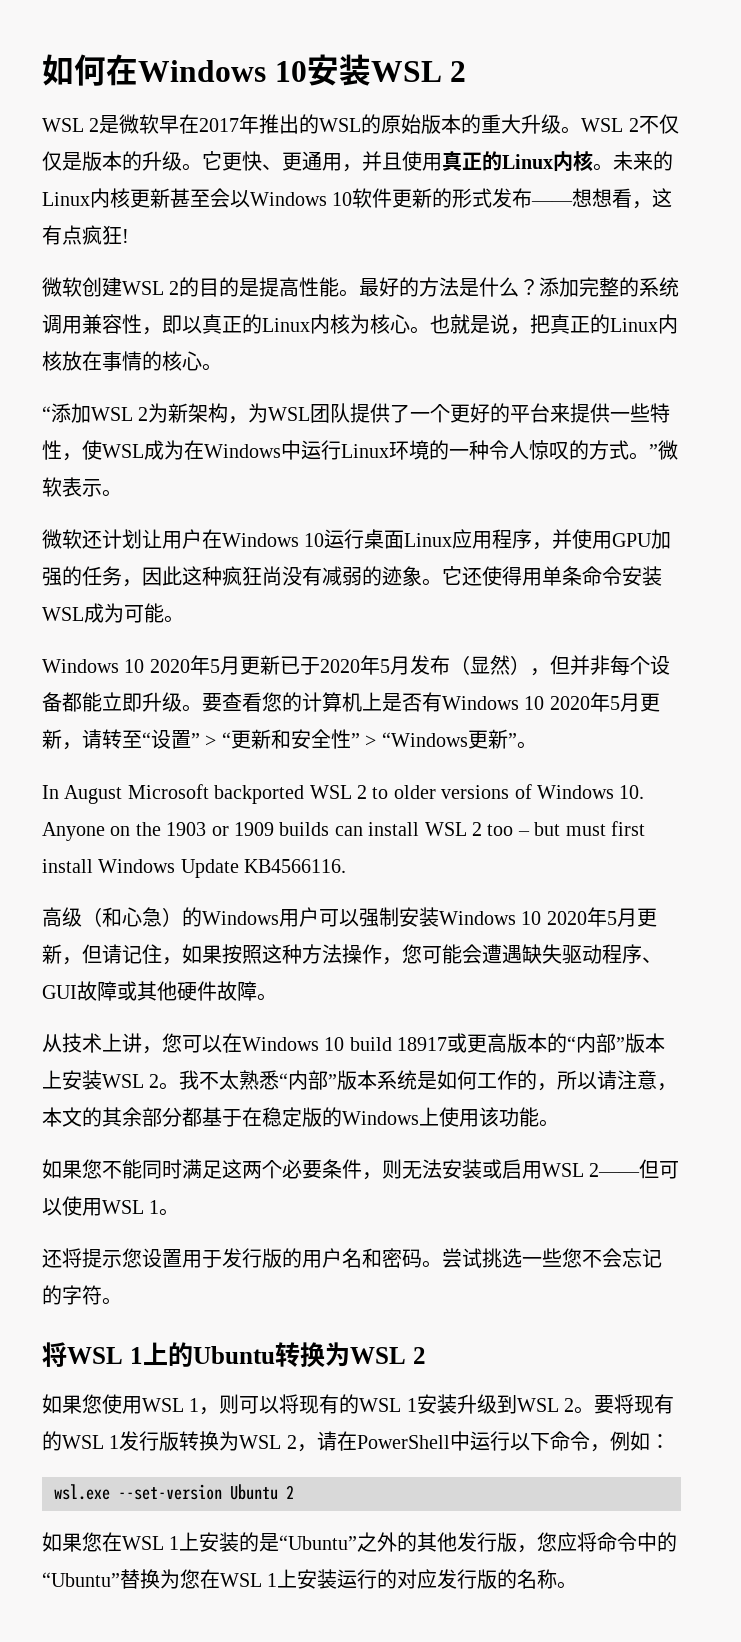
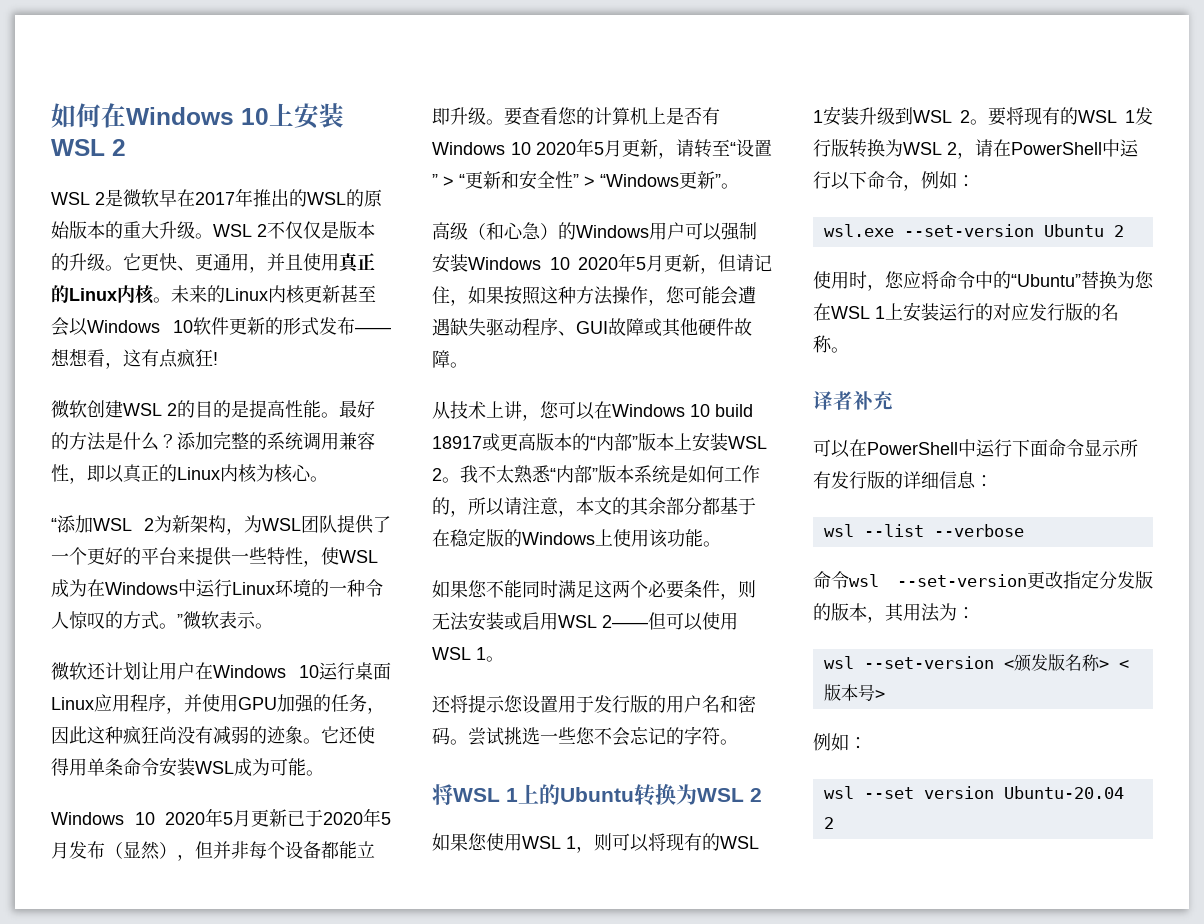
(307, 71) none -> [269,103,294,126] 上
[430,314,678,335] [42,351,222,371] 也就是说，把真正的Linux内核放在事情的核心。 -> (328, 479) none
[42,784,645,804] [42,821,645,841] [42,859,347,878] // In August Microsoft backported WSL 2 to older versions of Windows 10. Anyone on the 1903 or 1909 builds can install WSL 2 too – but must first install Windows Update KB4566116. -> (739, 186) none
[42,1532,518,1552] 如果您在WSL 1上安装的是“Ubuntu”之外的其他发行版 -> [813,271,867,289] 使用时
(578, 1585) none -> [813,391,893,410] [813,439,1138,458] [813,471,993,489] [823,524,1024,537] [813,570,1153,589] [813,603,975,623] [823,654,1129,672] [823,684,885,701] [813,733,867,751] [823,786,1124,799] [823,817,834,829] // 译者补充 // 可以在PowerShell中运行下面命令显示所有发行版的详细信息： // wsl --list --verbose // 命令wsl --set-version更改指定分发版的版本，其用法为： // wsl --set-version <颁发版名称> <版本号> // 例如： // wsl --set version Ubuntu-20.04 2

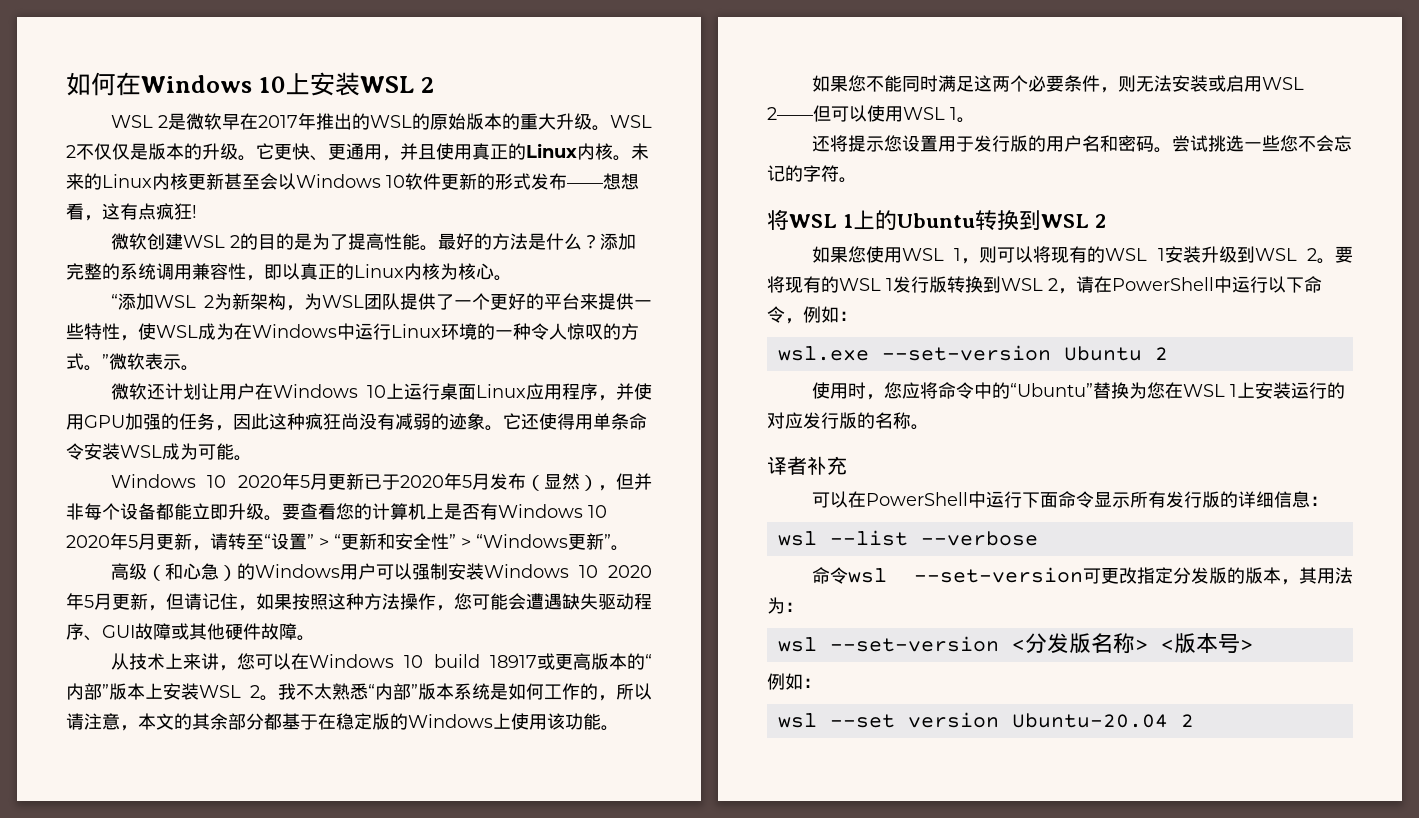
(249, 409) none -> [311,233,348,250] 为了
(319, 671) none -> [386,383,404,399] 上
(504, 409) none -> [182,653,201,670] 来
[676,784,697,805] 为 -> [1018,210,1041,230] 到
[885,139,903,157] 为 -> [983,276,1001,293] 到
(1027, 580) none -> [1083,568,1101,584] 可
[1013,654,1031,672] 颁 -> [1024,633,1047,653] 分

